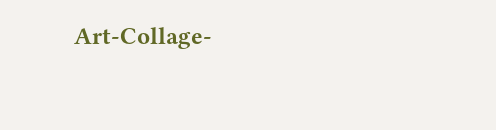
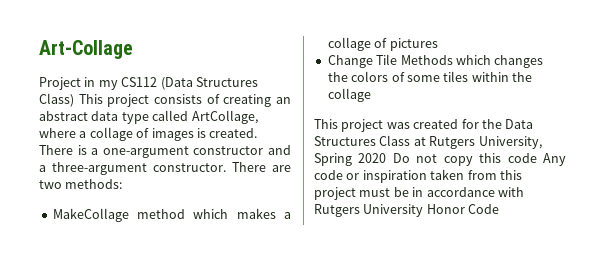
[74,27,212,49] Art-Collage- -> [39,40,133,59] [39,77,258,90] [39,93,291,107] [39,110,258,124] [39,127,258,141] [39,145,291,158] [39,162,291,175] [39,179,123,189] [52,208,291,222] [327,37,438,51] [327,54,544,68] [327,71,532,82] [327,88,371,102] [314,119,534,132] [314,135,542,149] [314,153,566,166] [314,169,522,183] [314,187,524,200] [314,204,500,217] Art-Collage // Project in my CS112 (Data Structures Class) This project consists of creating an abstract data type called ArtCollage, where a collage of images is created. There is a one-argument constructor and a three-argument constructor. There are two methods: // MakeCollage method which makes a collage of pictures // Change Tile Methods which changes the colors of some tiles within the collage // This project was created for the Data Structures Class at Rutgers University, Spring 2020 Do not copy this code Any code or inspiration taken from this project must be in accordance with Rutgers University Honor Code

